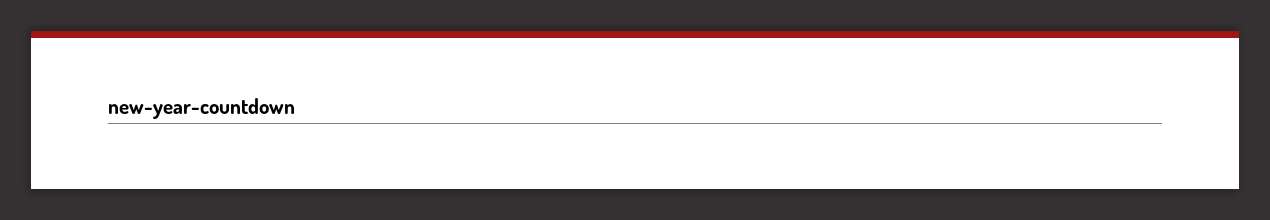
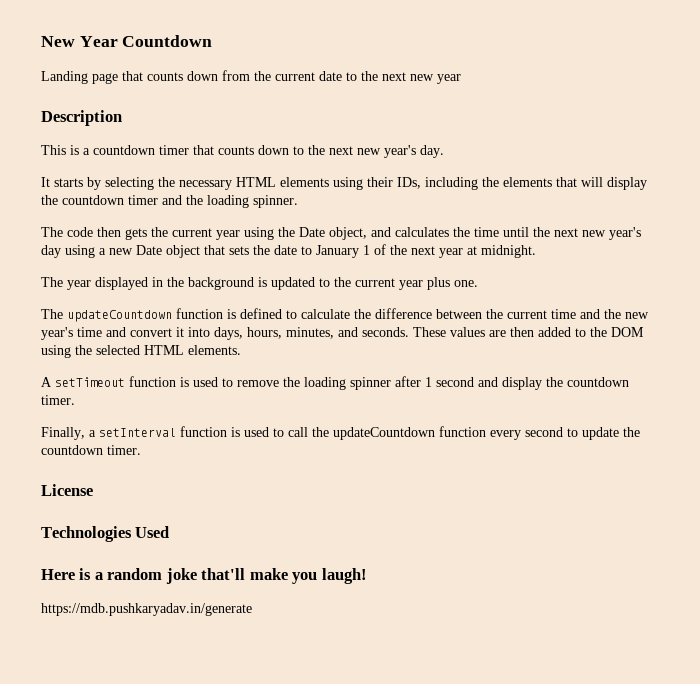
[108,98,295,119] new-year-countdown -> [41,35,213,47] [41,70,461,84] [41,110,122,126] [41,145,444,158] [41,177,647,190] [41,195,298,208] [41,227,641,240] [41,244,536,258] [41,277,478,290] [41,308,649,322] [41,327,644,340] [41,345,241,358] [41,376,629,390] [41,395,75,405] [41,426,640,440] [41,445,141,455] [41,484,93,496] [41,526,170,542] [41,568,367,584] [41,603,252,616] New Year Countdown // Landing page that counts down from the current date to the next new year // Description // This is a countdown timer that counts down to the next new year's day. // It starts by selecting the necessary HTML elements using their IDs, including the elements that will display the countdown timer and the loading spinner. // The code then gets the current year using the Date object, and calculates the time until the next new year's day using a new Date object that sets the date to January 1 of the next year at midnight. // The year displayed in the background is updated to the current year plus one. // The updateCountdown function is defined to calculate the difference between the current time and the new year's time and convert it into days, hours, minutes, and seconds. These values are then added to the DOM using the selected HTML elements. // A setTimeout function is used to remove the loading spinner after 1 second and display the countdown timer. // Finally, a setInterval function is used to call the updateCountdown function every second to update the countdown timer. // License // Technologies Used // Here is a random joke that'll make you laugh! // https://mdb.pushkaryadav.in/generate

